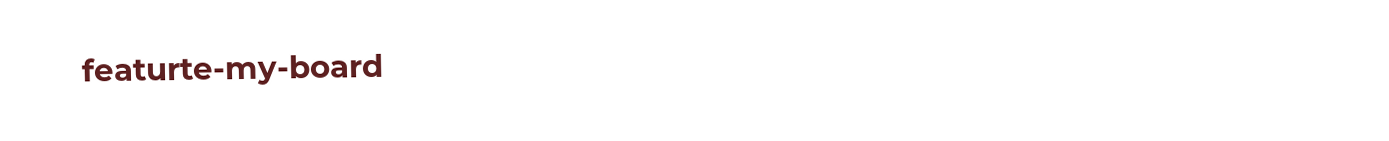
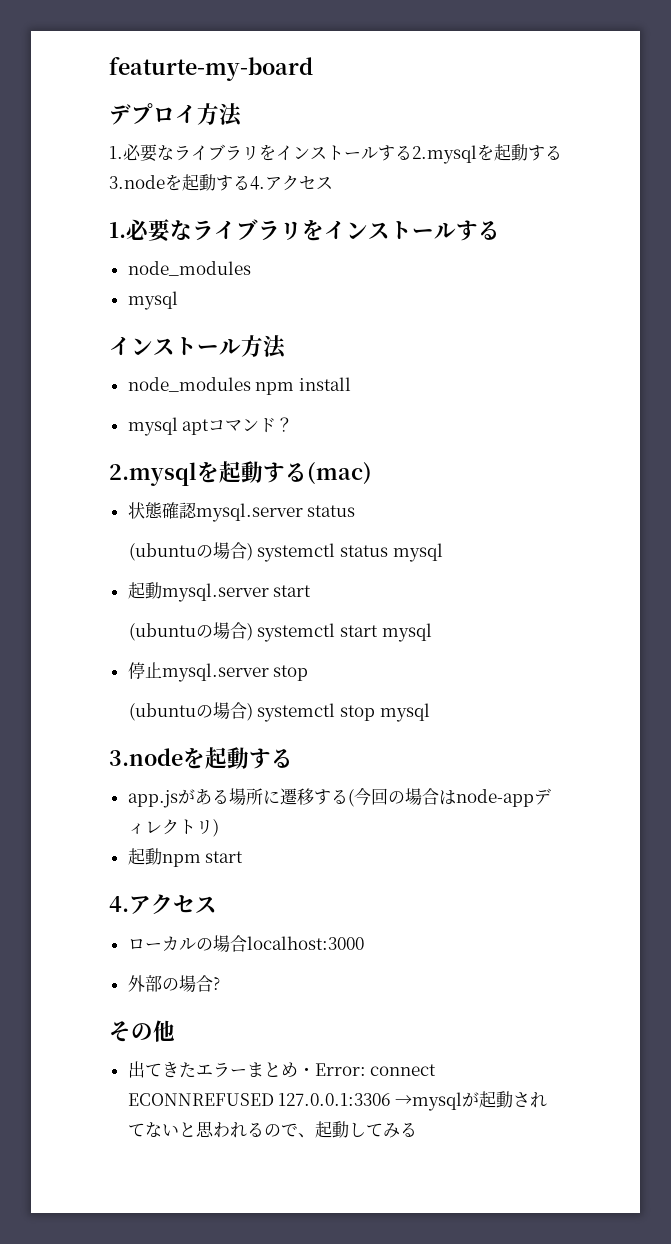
(384, 70) none -> [109,103,243,127] [109,144,562,164] [109,174,333,191] [109,219,500,242] [127,261,251,276] [127,291,178,310] [109,335,287,359] [127,377,351,395] [127,417,294,436] [109,461,372,486] [127,502,356,522] [128,542,443,562] [127,582,312,602] [128,622,432,642] [127,662,309,682] [128,702,430,722] [109,747,293,769] [127,787,551,808] [127,819,219,837] [127,848,244,867] [109,894,217,915] [127,935,364,952] [127,975,220,992] [109,1020,175,1042] [127,1061,437,1078] [127,1091,547,1111] [127,1121,417,1138] // デプロイ方法 // 1.必要なライブラリをインストールする2.mysqlを起動する3.nodeを起動する4.アクセス // 1.必要なライブラリをインストールする // node_modules // mysql // インストール方法 // node_modules npm install // mysql aptコマンド？ // 2.mysqlを起動する(mac) // 状態確認mysql.server status // (ubuntuの場合) systemctl status mysql // 起動mysql.server start // (ubuntuの場合) systemctl start mysql // 停止mysql.server stop // (ubuntuの場合) systemctl stop mysql // 3.nodeを起動する // app.jsがある場所に遷移する(今回の場合はnode-appディレクトリ) // 起動npm start // 4.アクセス // ローカルの場合localhost:3000 // 外部の場合? // その他 // 出てきたエラーまとめ・Error: connect ECONNREFUSED 127.0.0.1:3306 →mysqlが起動されてないと思われるので、起動してみる

